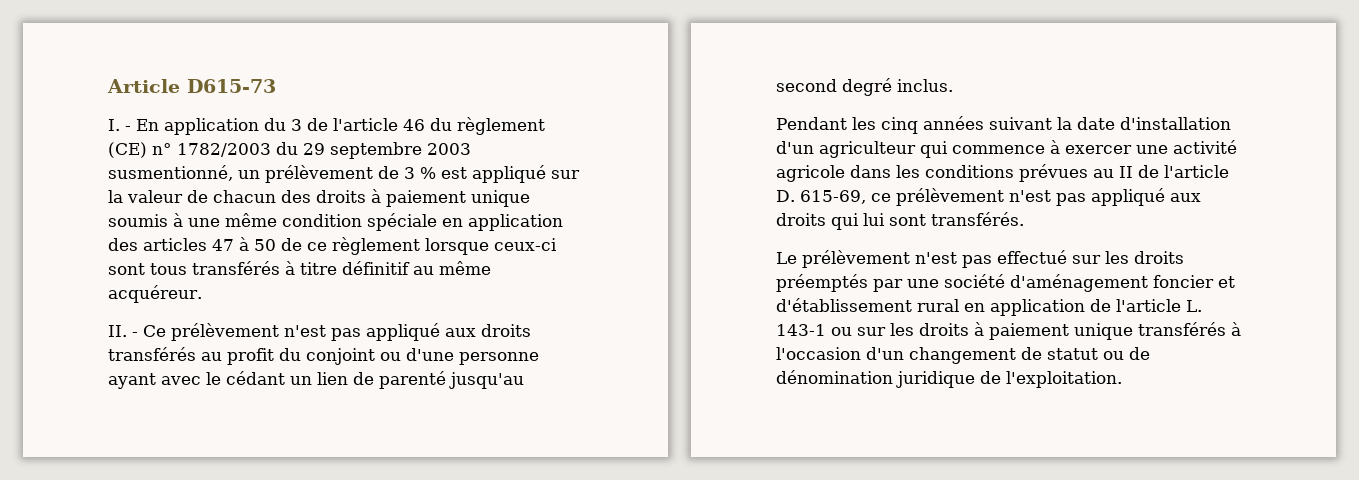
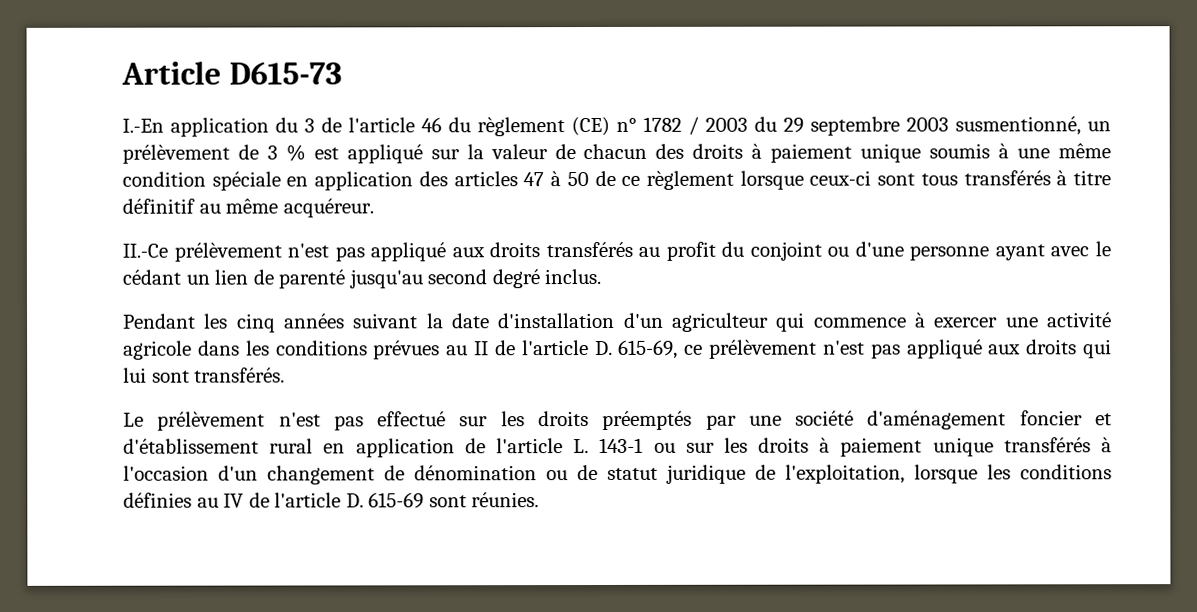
[108,119,159,131] I. - En -> [122,118,164,133] I.-En
[177,143,271,157] 1782/2003 -> [643,116,748,135] 1782 / 2003
[108,325,166,337] II. - Ce -> [122,243,168,258] II.-Ce
[1047,348,1098,360] statut -> [414,465,537,481] dénomination
[776,370,893,384] dénomination -> [607,467,658,480] statut
[1006,371,1122,388] l'exploitation. -> [785,464,1112,484] [123,492,540,509] l'exploitation, lorsque les conditions définies au IV de l'article D. 615-69 sont réunies.

